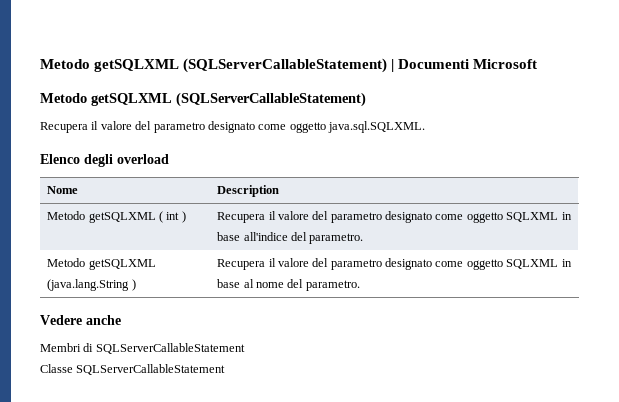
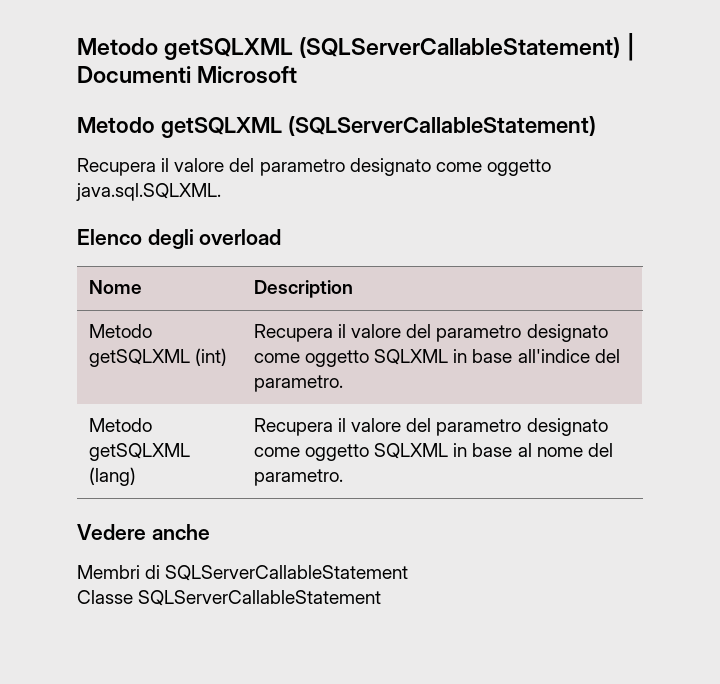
[158,211,186,223] ( int ) -> [195,348,228,366] (int)
[47,279,136,291] (java.lang.String ) -> [88,467,136,486] (lang)

